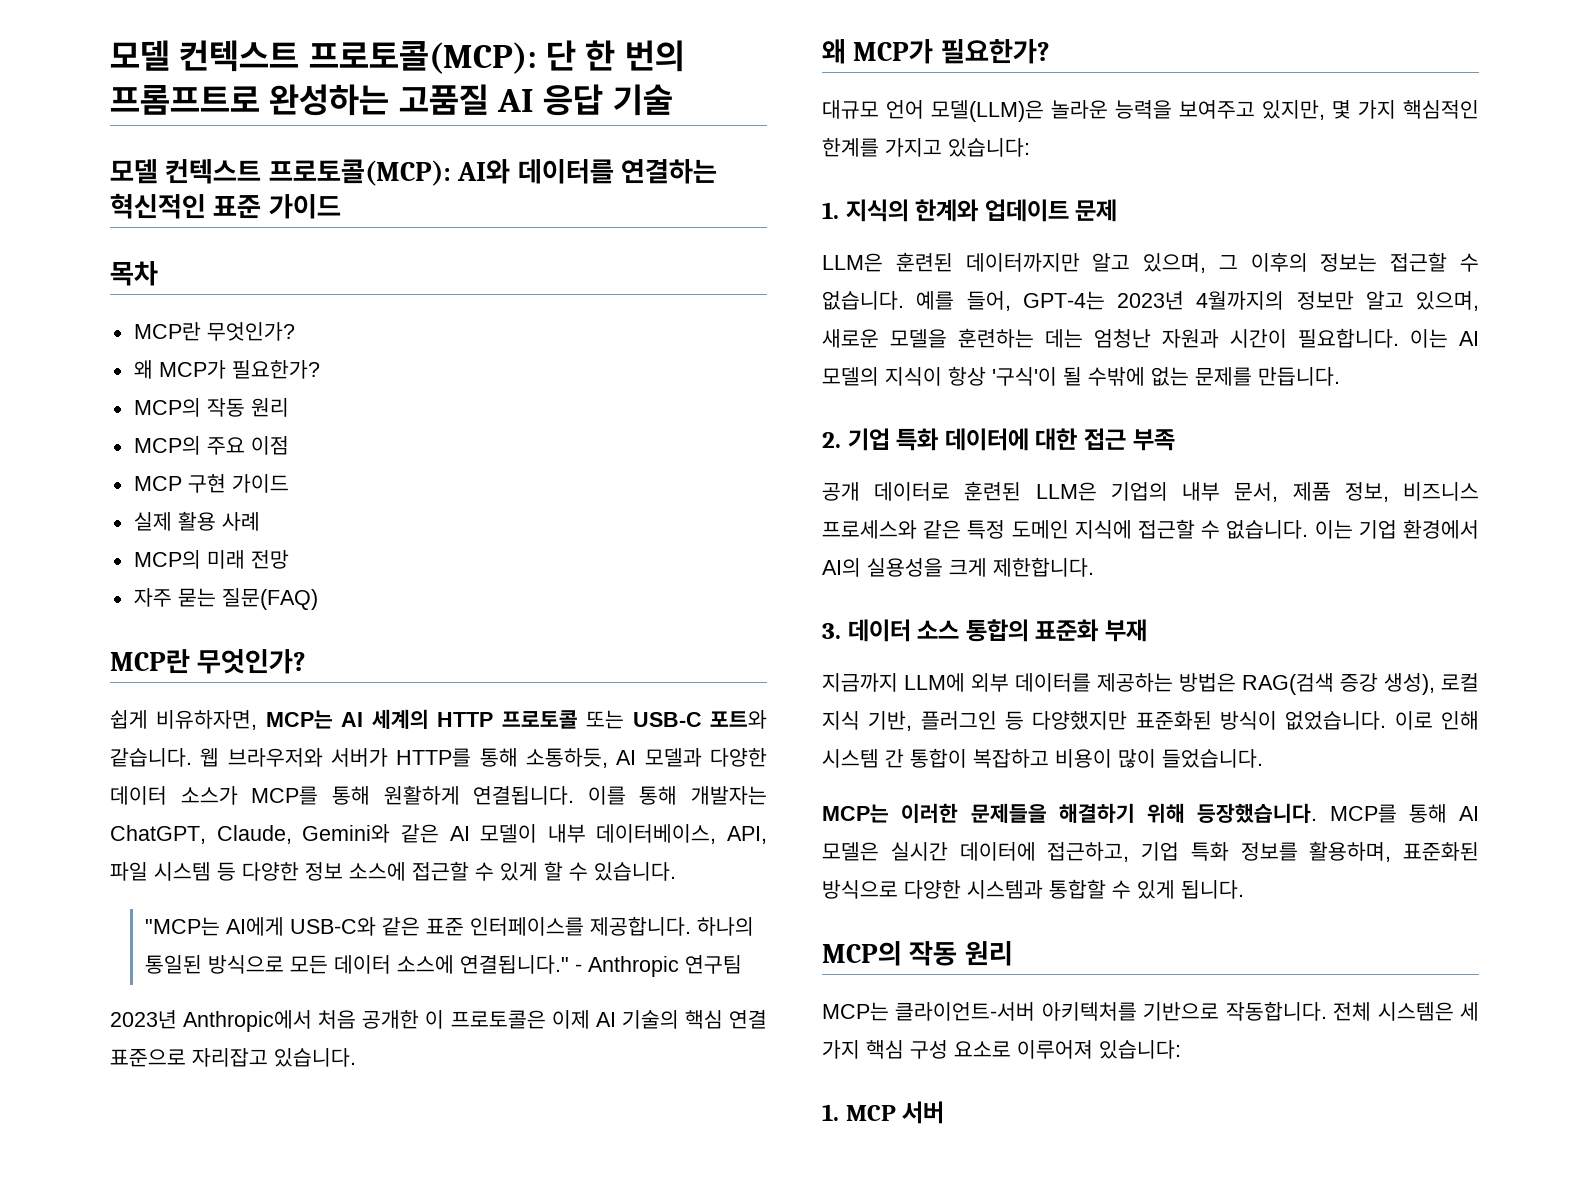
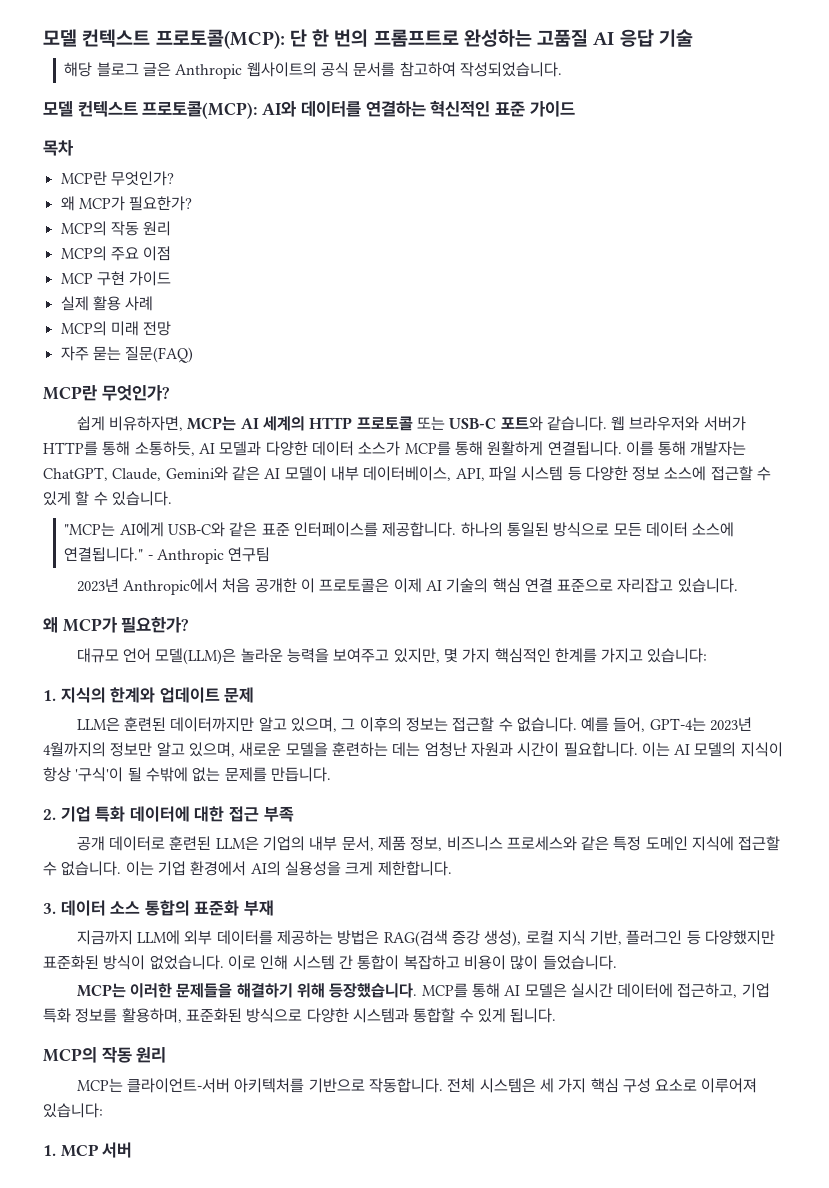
(673, 100) none -> [64,62,562,79] // 해당 블로그 글은 Anthropic 웹사이트의 공식 문서를 참고하여 작성되었습니다.

